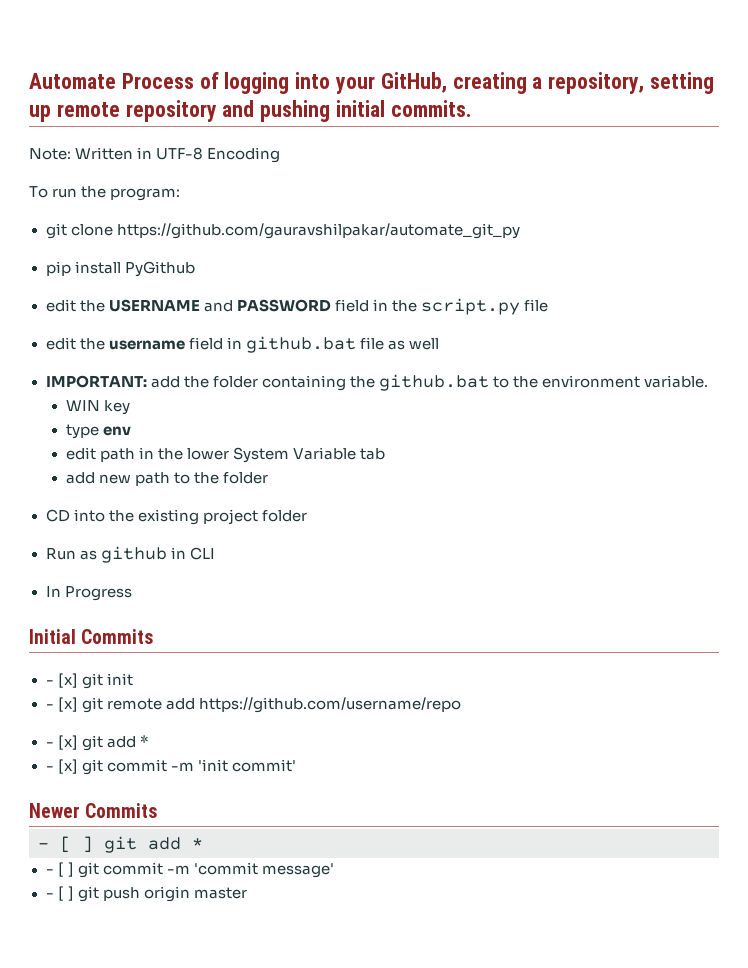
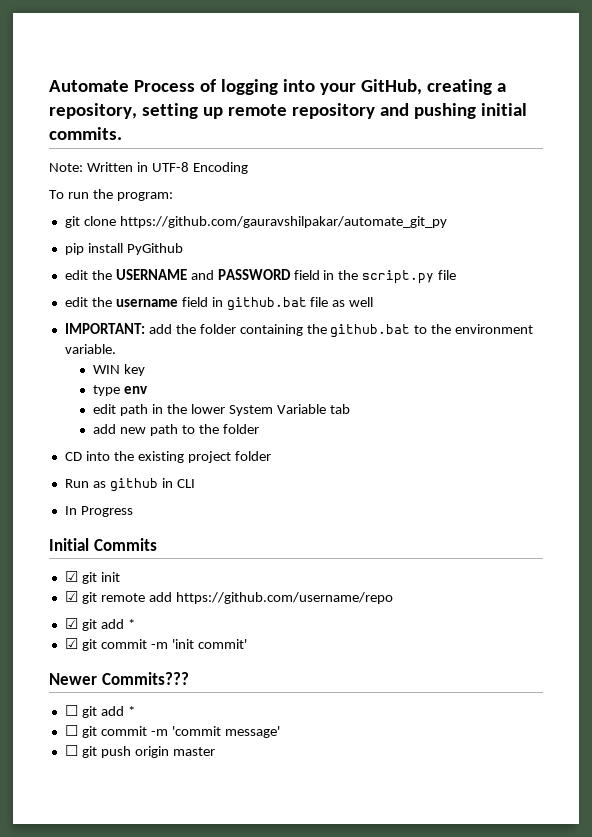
[45,673,78,688] - [x] -> [64,571,78,582] ☑
[45,697,78,712] - [x] -> [64,591,78,602] ☑
[45,735,149,751] [45,759,78,774] - [x] git add * // - [x] -> [64,618,135,631] [64,638,78,649] ☑ git add * // ☑
[85,803,158,818] [38,836,203,853] [45,862,74,877] Commits // - [ ] git add * // - [ ] -> [101,672,189,685] [64,705,135,718] [64,725,78,736] Commits??? // ☐ git add * // ☐
[45,886,74,901] - [ ] -> [64,745,78,756] ☐

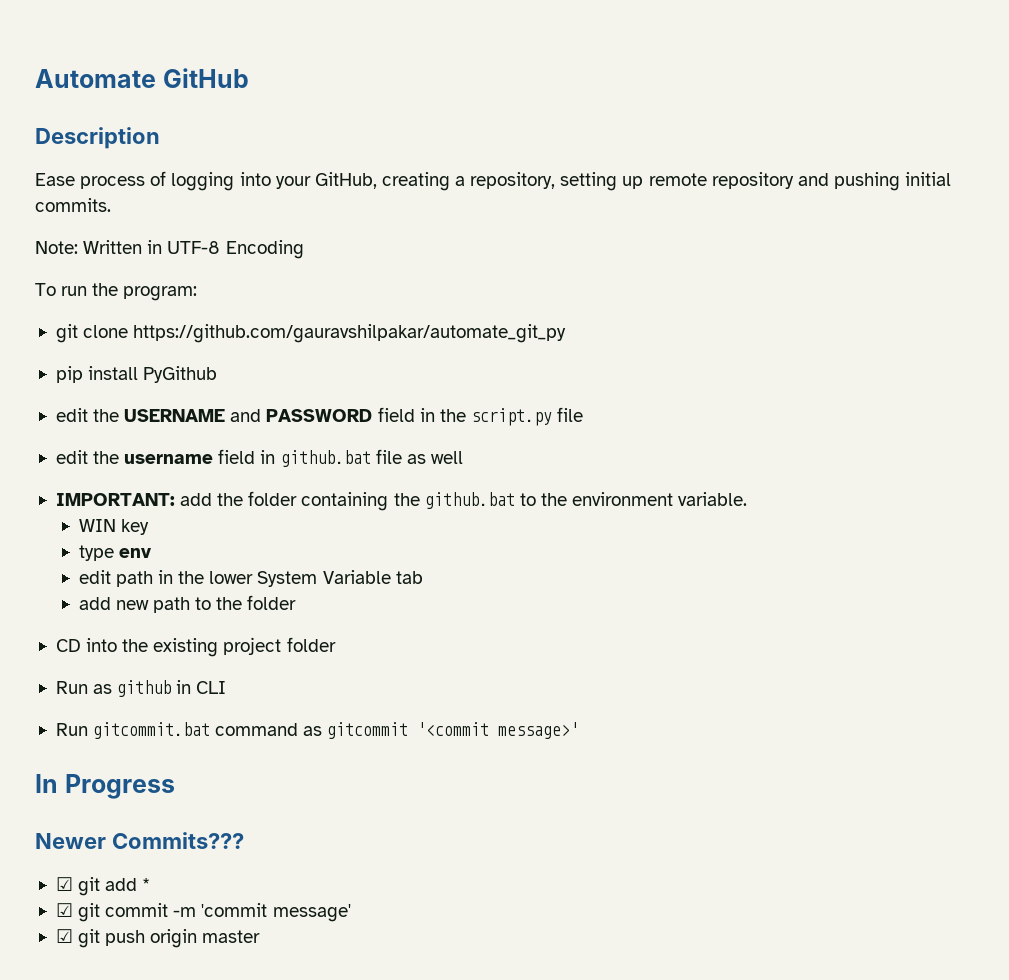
[133,80,195,92] Process -> [162,68,249,88] [35,127,160,149] [35,173,146,189] GitHub // Description // Ease process
[64,506,133,517] [49,538,157,551] [64,571,120,584] [64,591,393,604] In Progress // Initial Commits // ☑ git init // ☑ git remote add https://github.com/username/repo -> [55,722,580,739] [35,774,175,799] [35,832,244,849] Run gitcommit.bat command as gitcommit '<commit message>' // In Progress // Newer Commits???
[171,639,247,649] [49,672,189,685] [64,705,135,718] [64,725,168,738] 'init commit' // Newer Commits??? // ☐ git add * // ☐ git commit -m -> (197, 912) none
[64,745,78,756] ☐ -> [55,929,73,943] ☑

